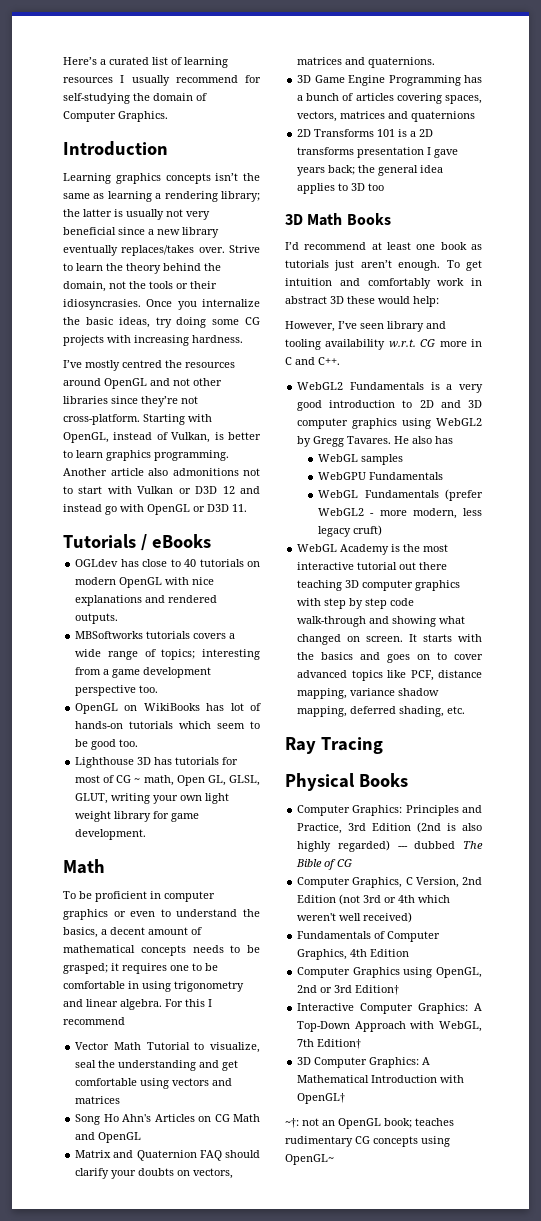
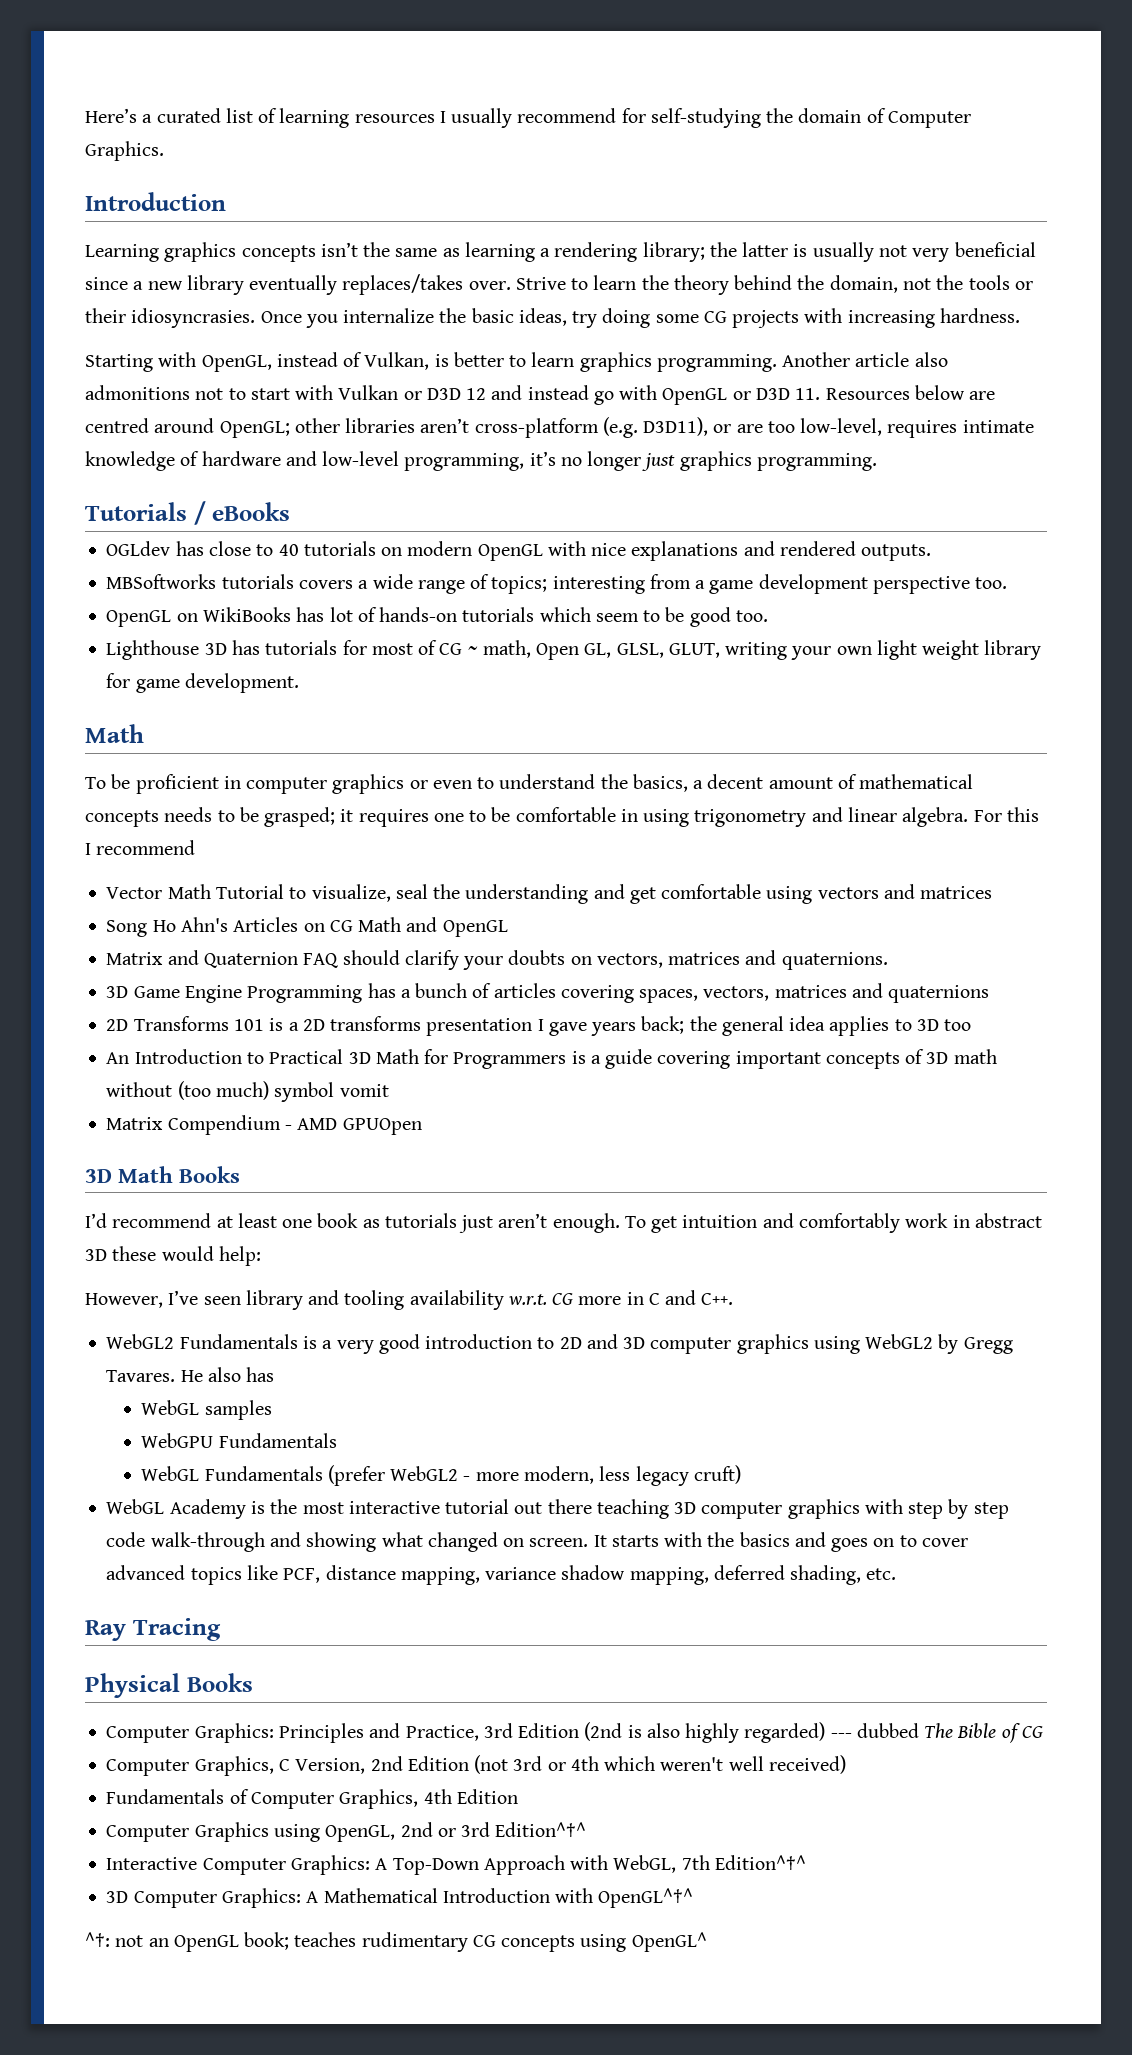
[63,360,235,371] [63,378,222,389] [63,396,198,407] [63,414,140,425] I’ve mostly centred the resources around OpenGL and not other libraries since they’re not cross-platform. -> (1020, 315) none
(247, 508) none -> [825,385,996,400] [85,417,1034,438] [85,451,877,471] Resources below are centred around OpenGL; other libraries aren’t cross-platform (e.g. D3D11), or are too low-level, requires intimate knowledge of hardware and low-level programming, it’s no longer just graphics programming.
(385, 187) none -> [106,1049,997,1069] [106,1081,389,1102] [106,1115,422,1135] // An Introduction to Practical 3D Math for Programmers is a guide covering important concepts of 3D math without (too much) symbol vomit // Matrix Compendium - AMD GPUOpen
[355,985,400,995] Edition† -> [495,1822,587,1837] Edition^†^
[317,1039,362,1049] Edition† -> [714,1855,806,1870] Edition^†^
[297,1093,346,1104] [285,1118,299,1128] OpenGL† // ~†: -> [598,1888,694,1908] [85,1932,110,1947] OpenGL^†^ // ^†:
[285,1154,334,1165] OpenGL~ -> [631,1932,707,1952] OpenGL^

